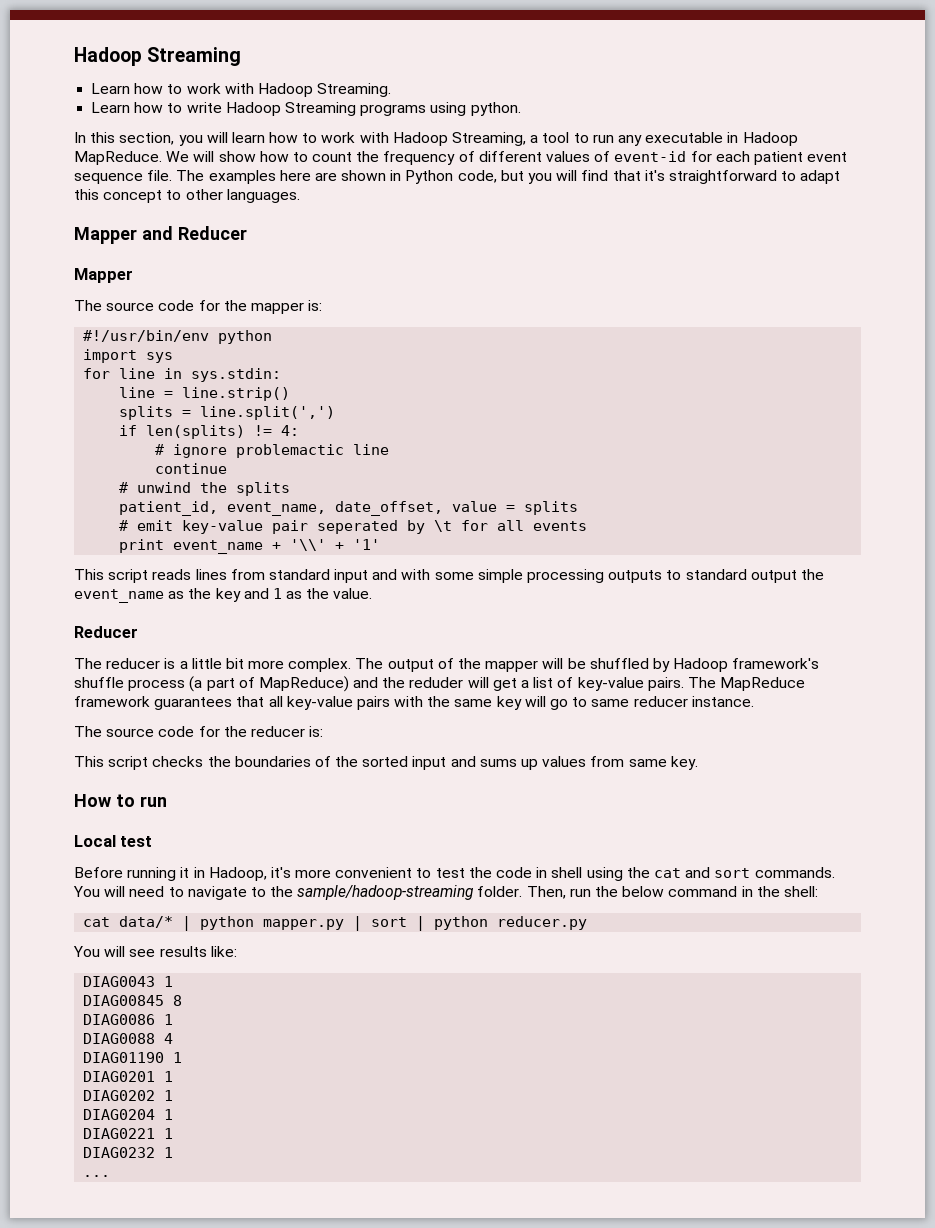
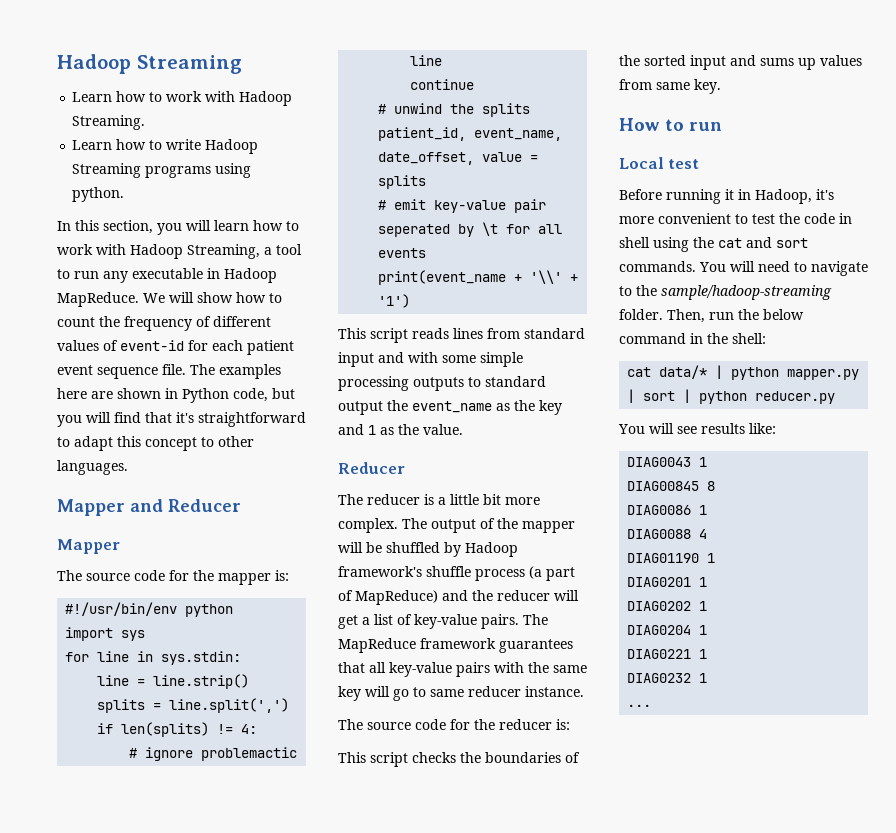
[119,539,264,554] print event_name -> [378,270,507,285] print(event_name
[353,539,381,550] '1' -> [378,294,411,308] '1')
[409,677,464,688] reduder -> [497,590,550,601] reducer

